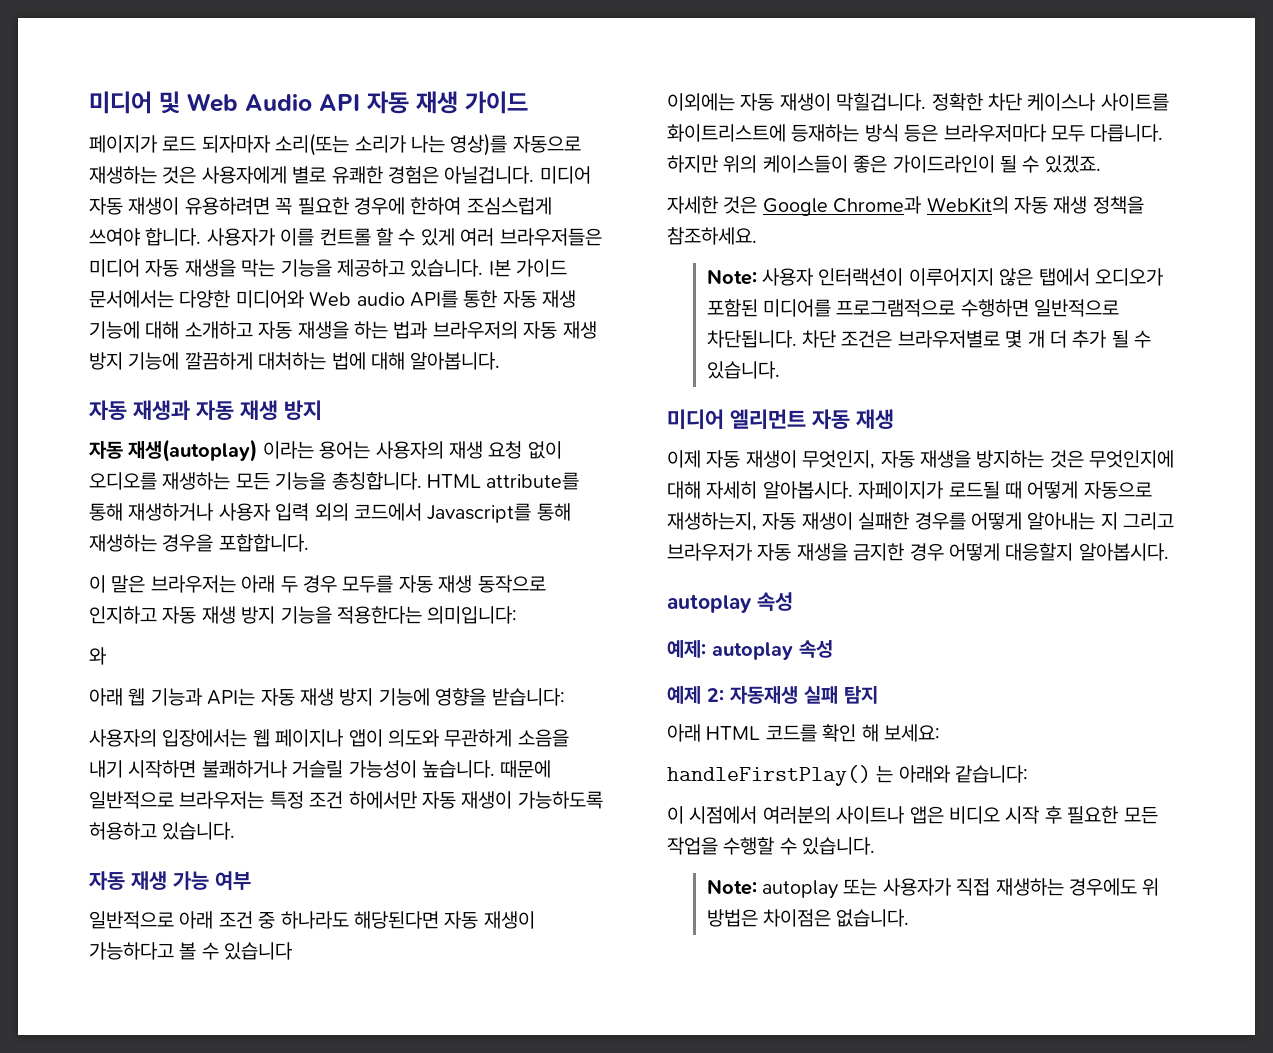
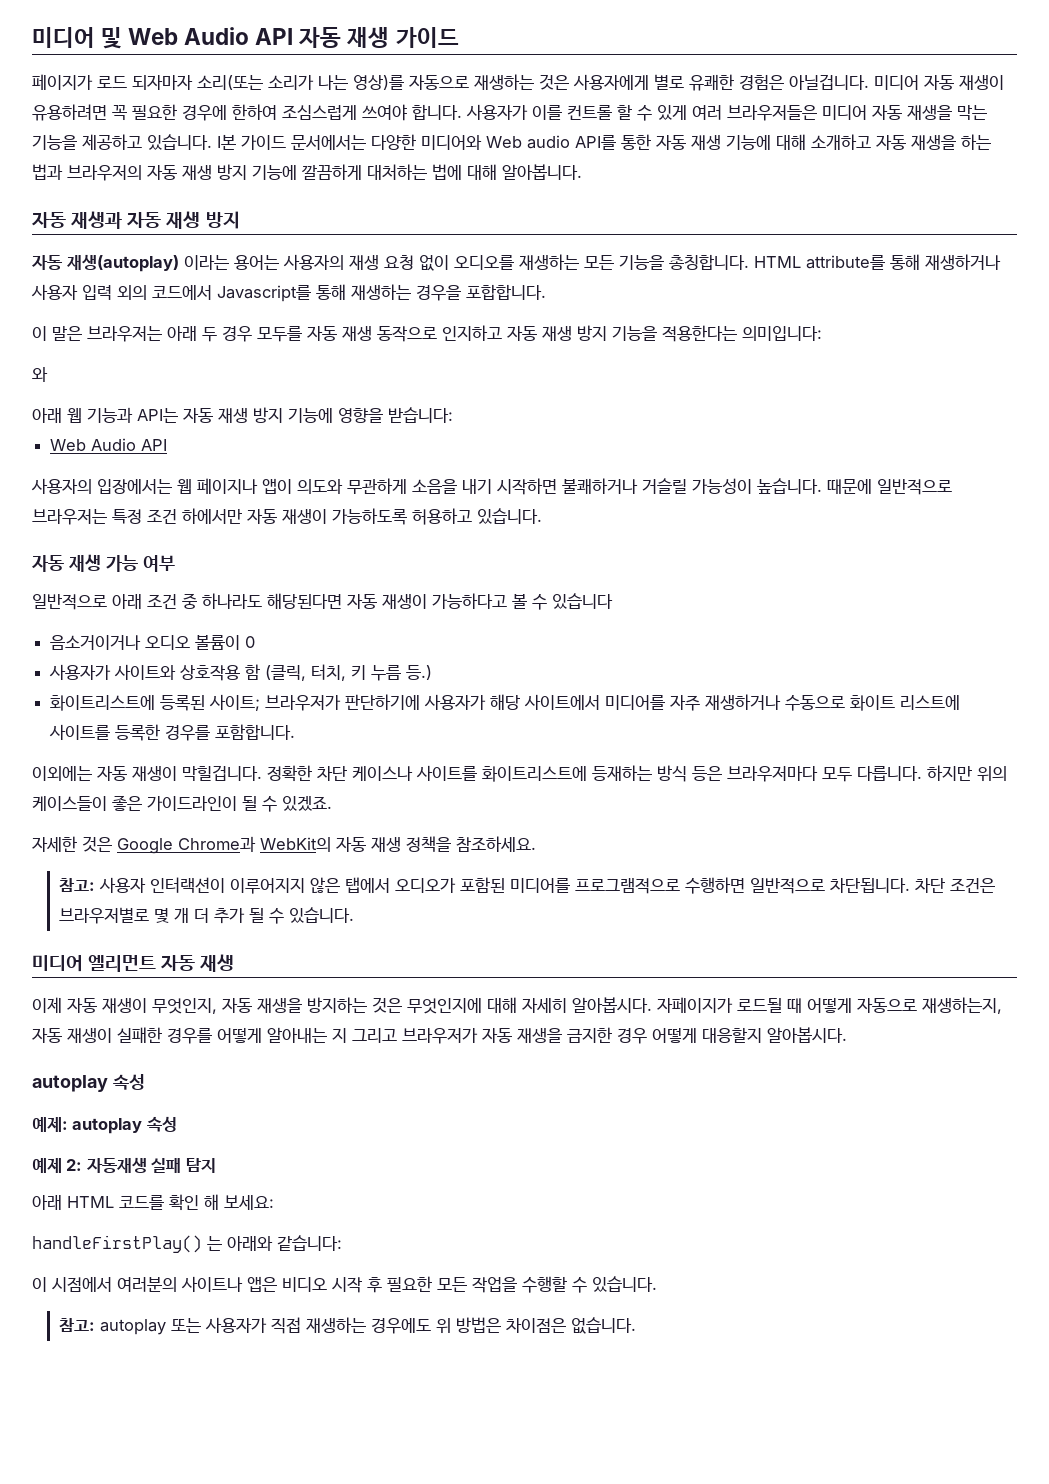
(565, 697) none -> [50,438,168,451] // Web Audio API
(294, 951) none -> [50,635,256,650] [49,664,433,681] [50,694,961,711] [49,724,296,741] // 음소거이거나 오디오 볼륨이 0 // 사용자가 사이트와 상호작용 함 (클릭, 터치, 키 누름 등.) // 화이트리스트에 등록된 사이트; 브라우저가 판단하기에 사용자가 해당 사이트에서 미디어를 자주 재생하거나 수동으로 화이트 리스트에 사이트를 등록한 경우를 포함합니다.
[706,269,757,285] Note: -> [58,878,95,892] 참고:
[706,879,757,895] Note: -> [58,1318,95,1332] 참고:

